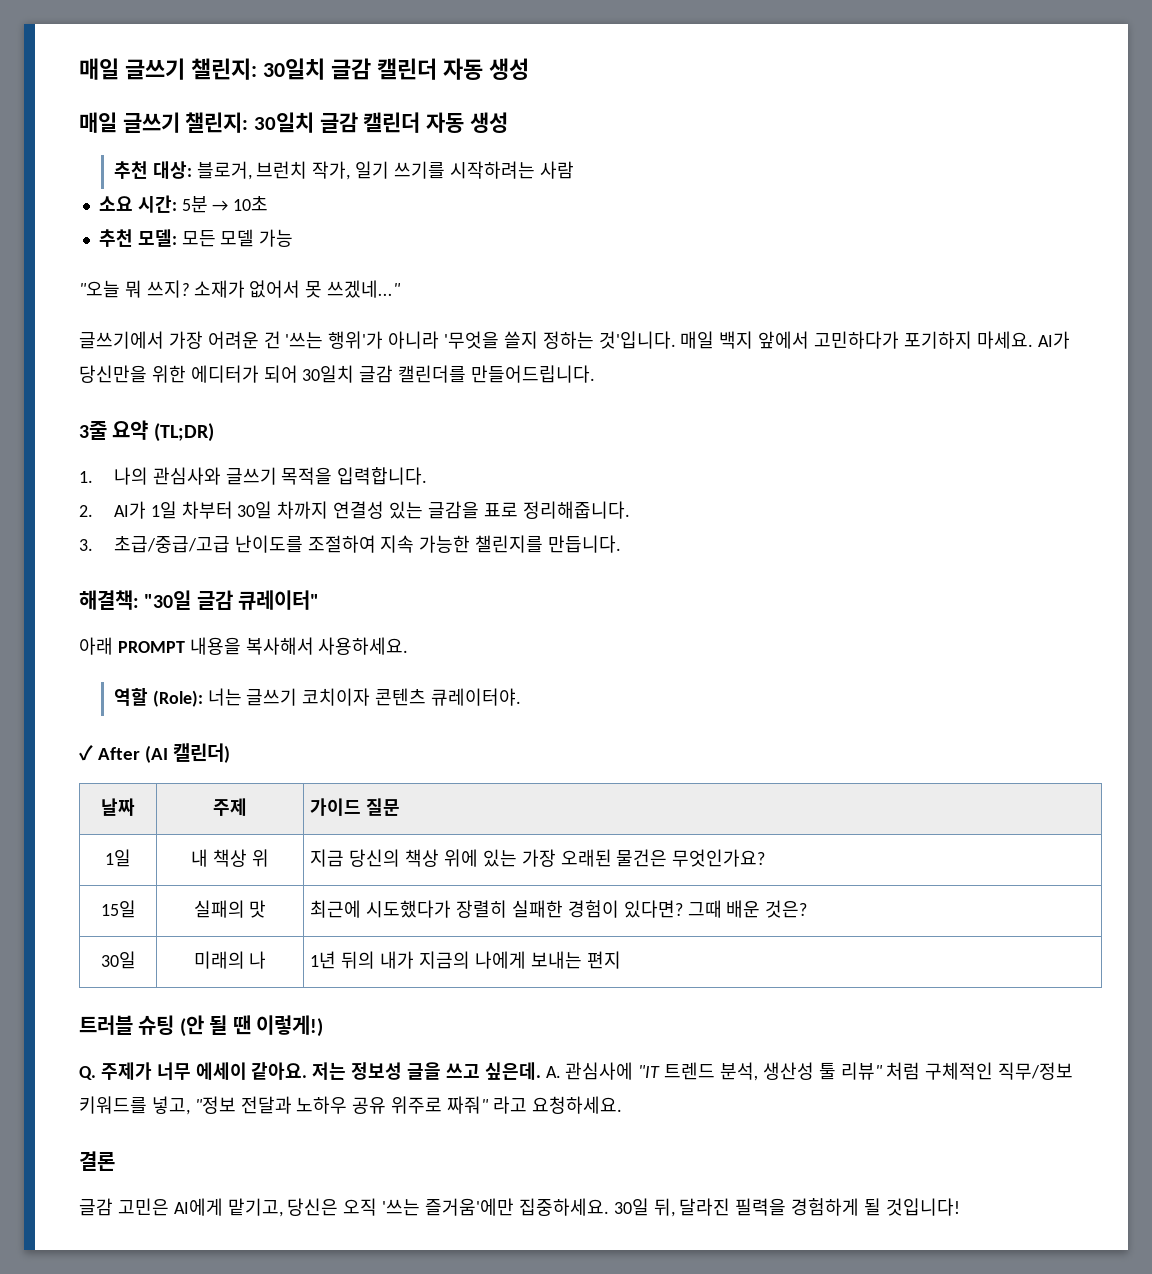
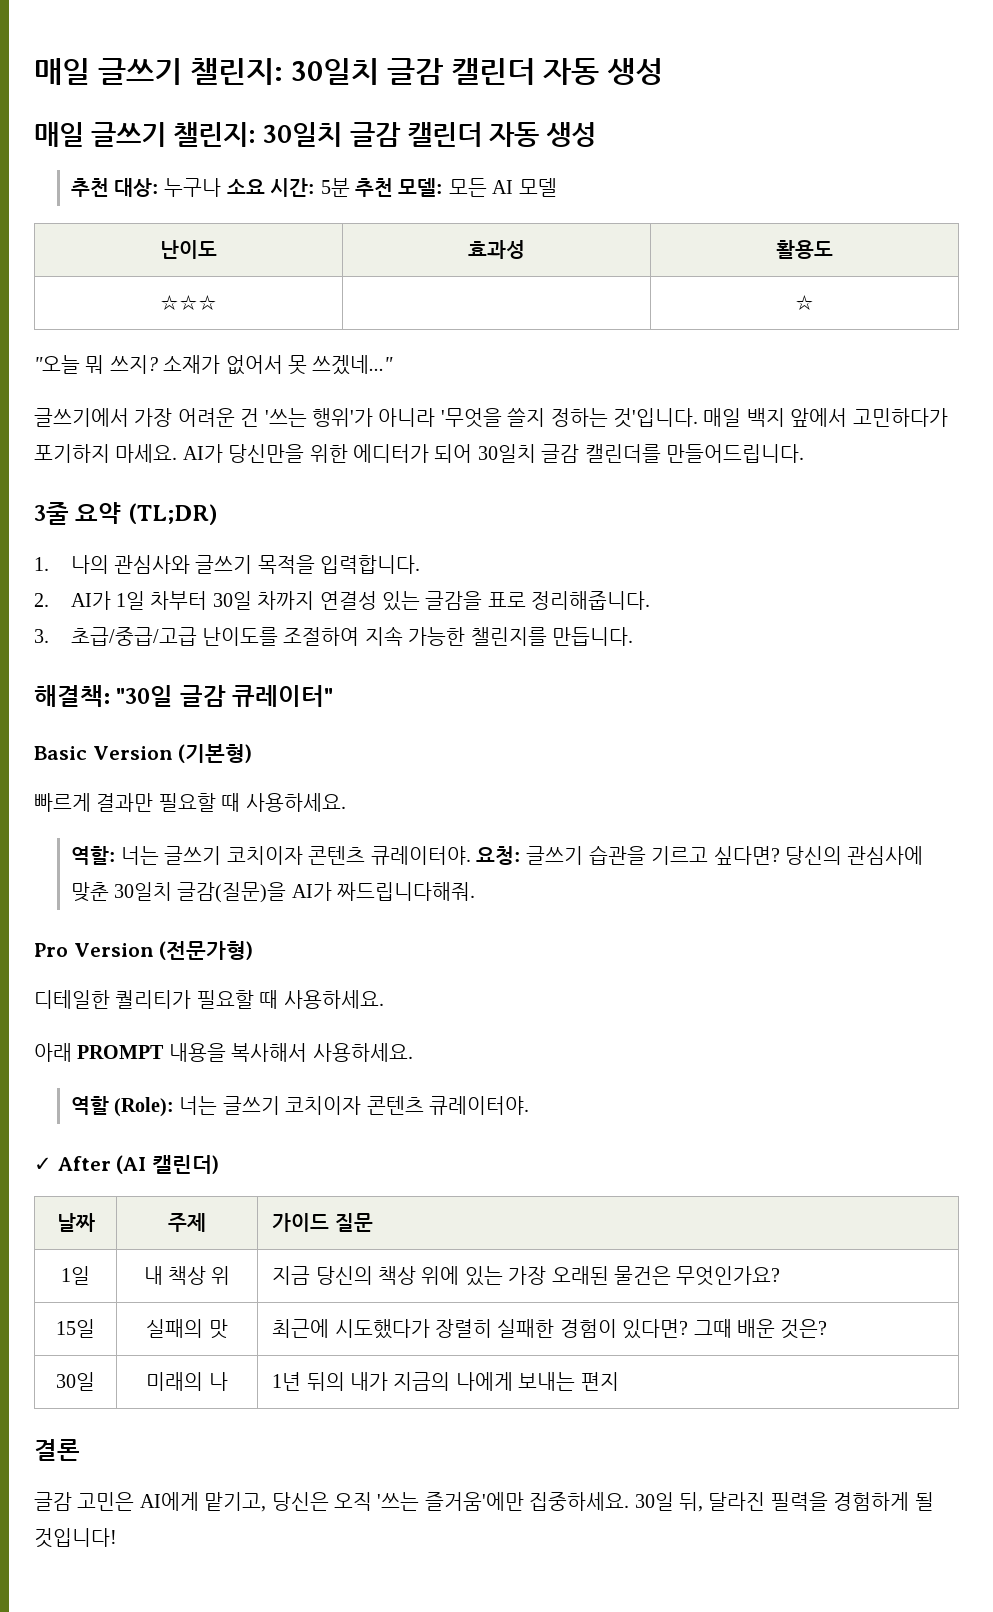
[196,161,574,180] 블로거, 브런치 작가, 일기 쓰기를 시작하려는 사람 // -> [164,178,222,197] 누구나
[212,196,269,211] → 10초 // -> (350, 187) none
(216, 238) none -> [492,180,514,194] AI
[259,229,294,247] 가능 -> [160,240,217,259] [468,240,525,259] [776,240,833,259] [160,295,217,310] [795,295,814,310] // 난이도 | 효과성 | 활용도 // ☆☆☆ | | ☆
(320, 600) none -> [34,744,253,763] [34,793,346,812] [70,845,924,865] [70,882,476,903] [34,941,254,960] [34,990,384,1009] // Basic Version (기본형) // 빠르게 결과만 필요할 때 사용하세요. // 역할: 너는 글쓰기 코치이자 콘텐츠 큐레이터야. 요청: 글쓰기 습관을 기르고 싶다면? 당신의 관심사에 맞춘 30일치 글감(질문)을 AI가 짜드립니다해줘. // Pro Version (전문가형) // 디테일한 퀄리티가 필요할 때 사용하세요.
[79,1015,323,1037] [79,1062,1074,1081] [79,1096,622,1115] // 트러블 슈팅 (안 될 땐 이렇게!) // Q. 주제가 너무 에세이 같아요. 저는 정보성 글을 쓰고 싶은데. A. 관심사에 "IT 트렌드 분석, 생산성 툴 리뷰" 처럼 구체적인 직무/정보 키워드를 넣고, "정보 전달과 노하우 공유 위주로 짜줘" 라고 요청하세요. -> (619, 1381) none

